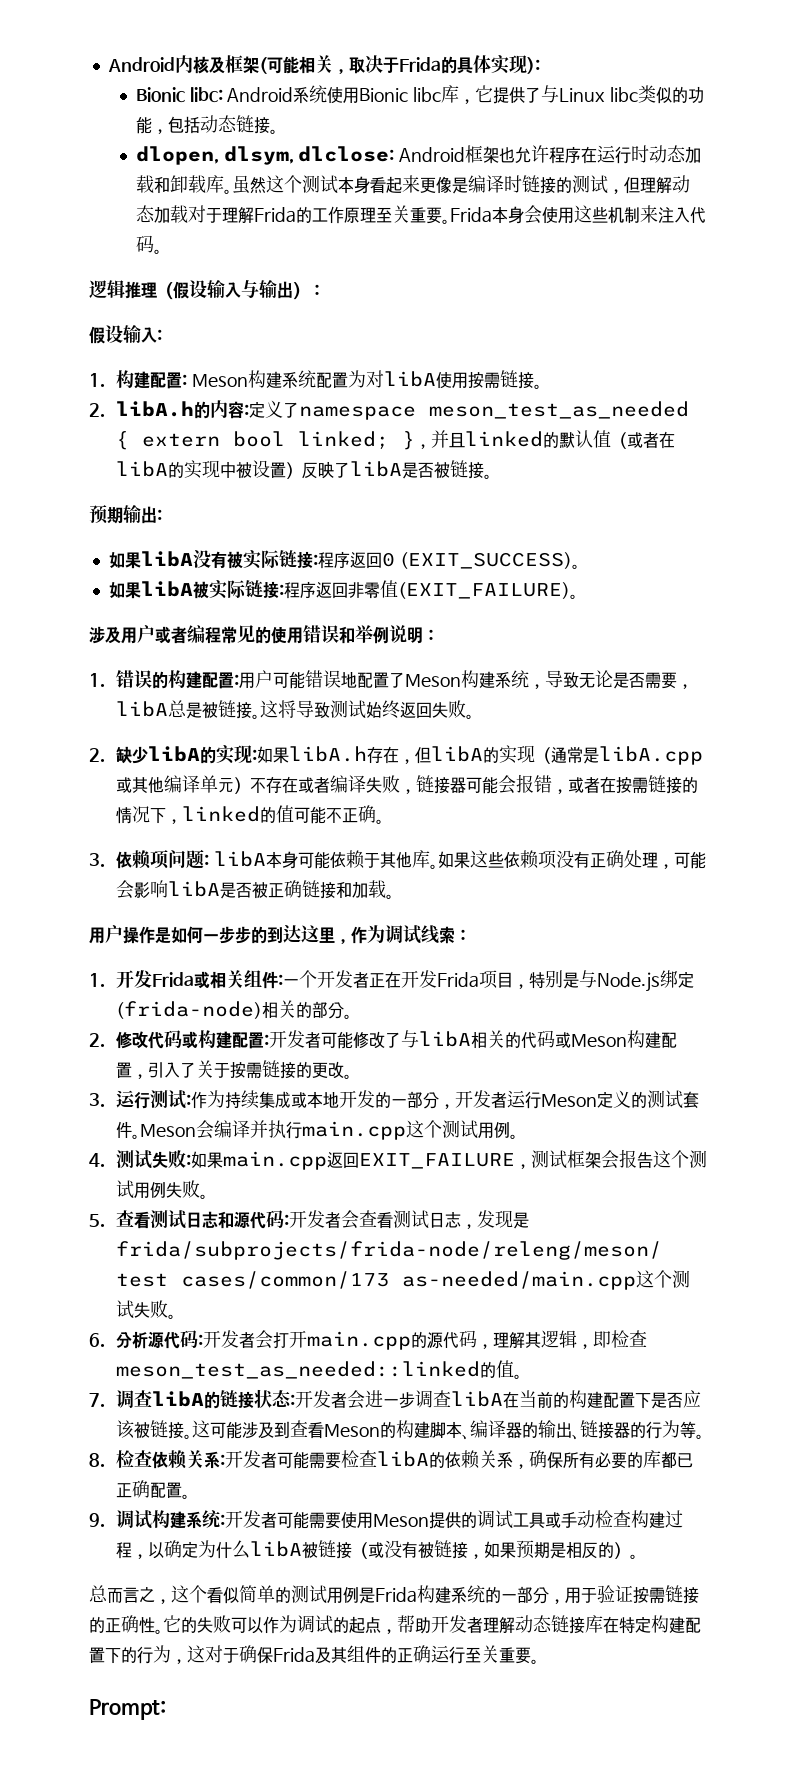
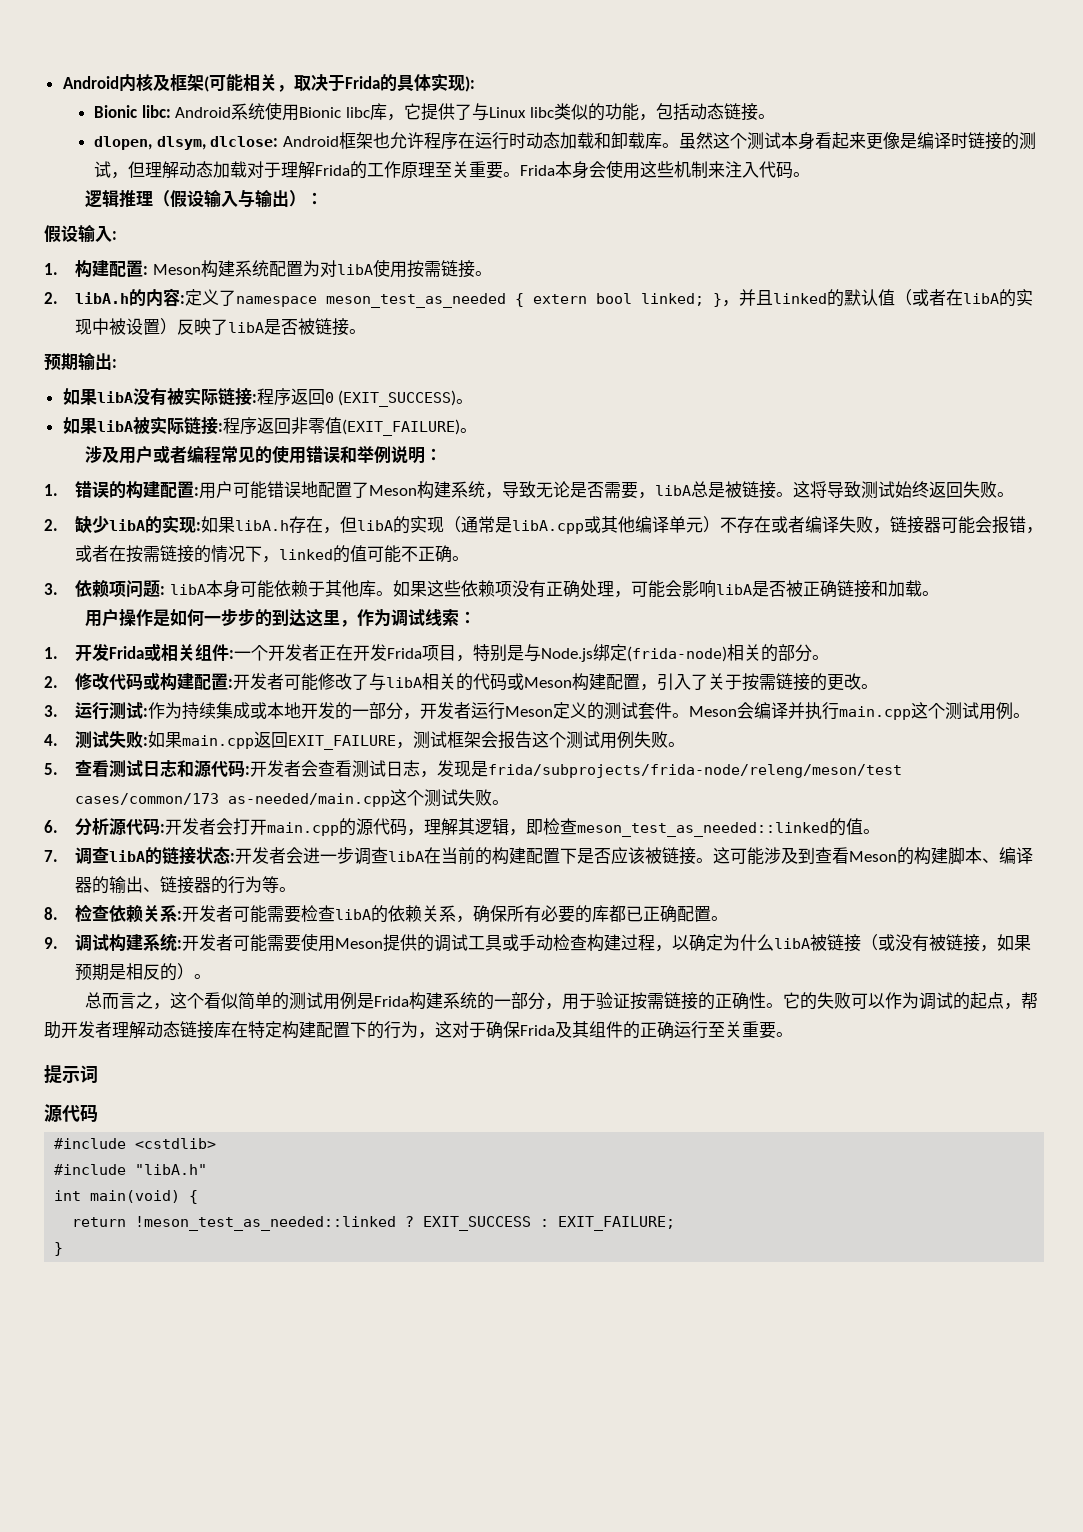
[89,1699,166,1720] Prompt: -> [44,1064,98,1084] [44,1104,98,1122] [54,1138,217,1149] [54,1164,208,1175] [54,1190,199,1204] [72,1216,676,1231] [54,1242,64,1256] 提示词 // 源代码 // #include <cstdlib> // #include "libA.h" // int main(void) { // return !meson_test_as_needed::linked ? EXIT_SUCCESS : EXIT_FAILURE; // }

